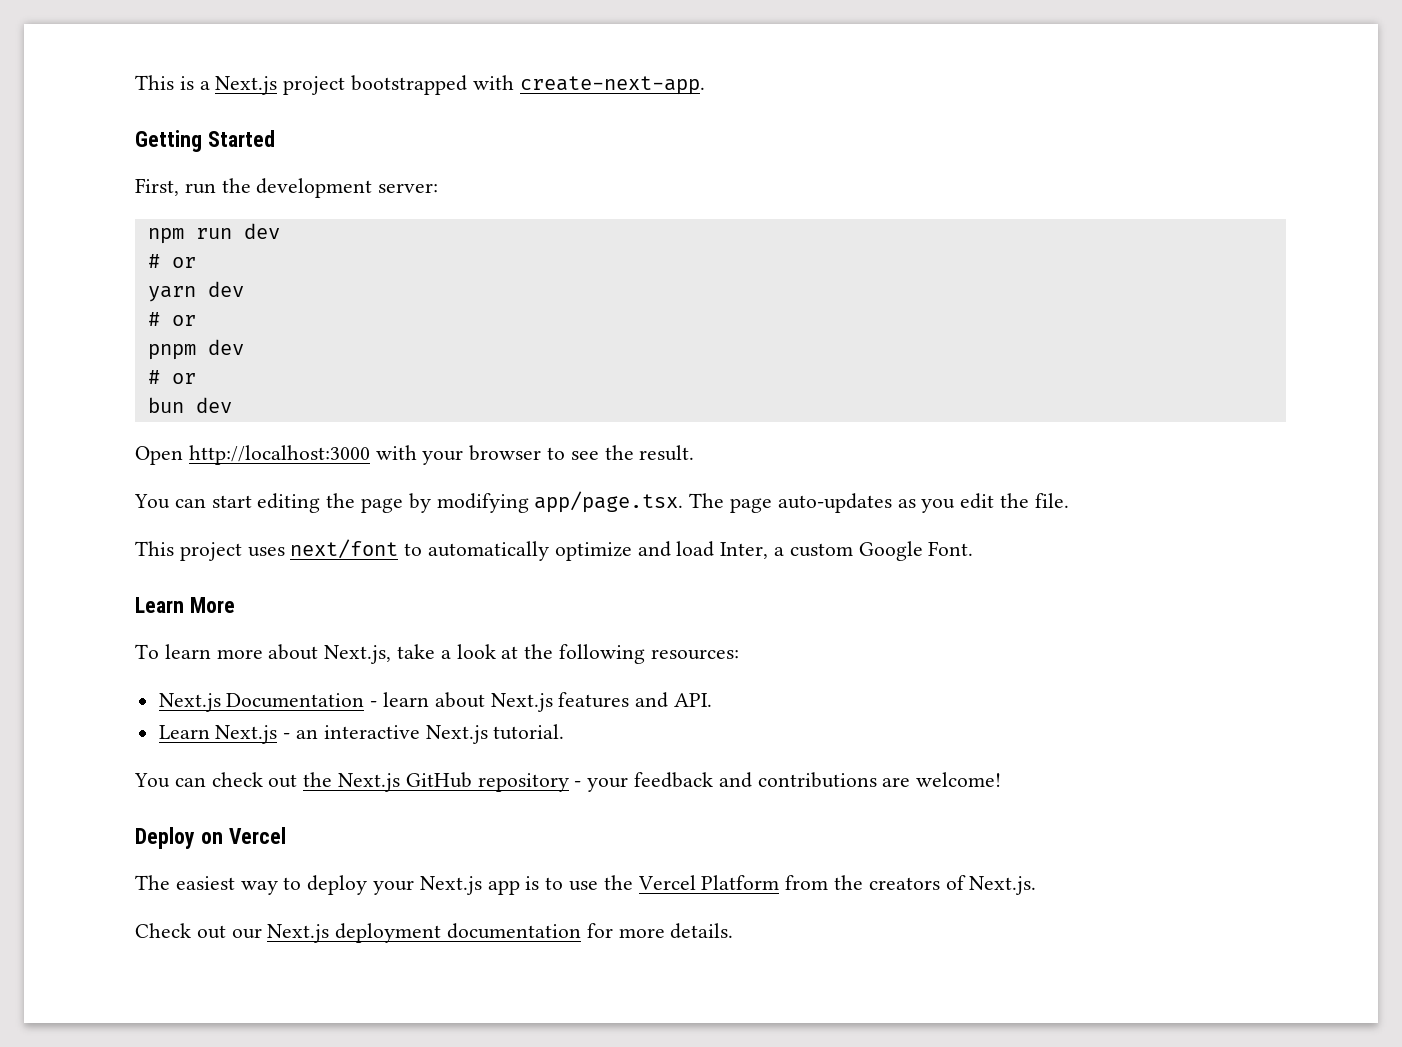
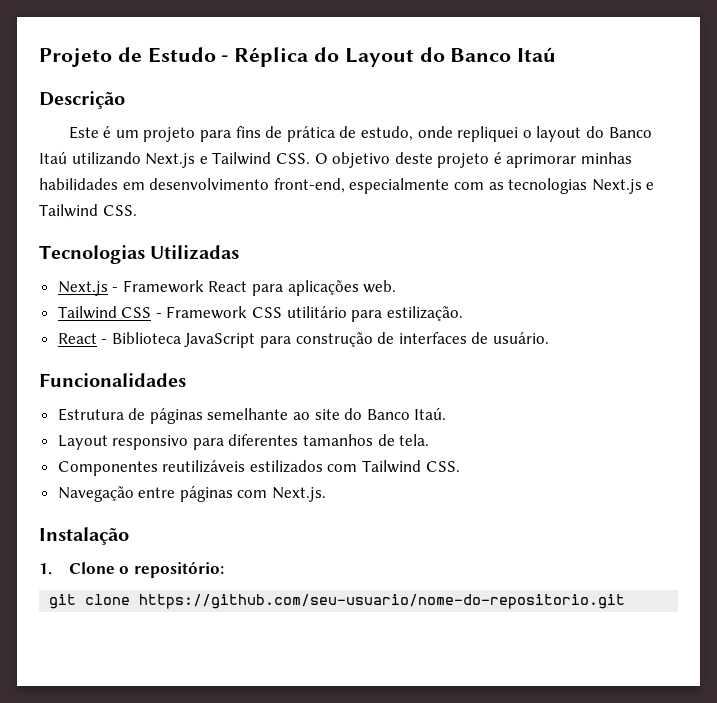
[135,75,705,95] [135,130,275,152] [135,178,439,198] [147,223,280,244] [147,254,196,268] [147,281,244,302] [147,312,196,326] [147,339,244,360] [147,370,196,384] [147,397,232,413] [135,445,695,465] [134,491,1069,513] [135,539,974,561] [135,597,235,613] [135,644,739,664] [158,692,713,712] [158,724,565,744] [134,772,1002,792] [135,827,286,849] [135,875,1037,895] [135,923,734,943] This is a Next.js project bootstrapped with create-next-app. // Getting Started // First, run the development server: // npm run dev // # or // yarn dev // # or // pnpm dev // # or // bun dev // Open http://localhost:3000 with your browser to see the result. // You can start editing the page by modifying app/page.tsx. The page auto-updates as you edit the file. // This project uses next/font to automatically optimize and load Inter, a custom Google Font. // Learn More // To learn more about Next.js, take a look at the following resources: // Next.js Documentation - learn about Next.js features and API. // Learn Next.js - an interactive Next.js tutorial. // You can check out the Next.js GitHub repository - your feedback and contributions are welcome! // Deploy on Vercel // The easiest way to deploy your Next.js app is to use the Vercel Platform from the creators of Next.js. // Check out our Next.js deployment documentation for more details. -> [39,47,557,67] [39,91,125,109] [68,126,652,142] [39,151,633,168] [39,178,655,194] [39,204,137,217] [39,245,240,264] [57,280,397,296] [57,306,463,322] [57,332,550,348] [39,373,186,387] [57,407,447,424] [57,434,430,450] [57,460,460,476] [57,486,327,502] [39,527,129,545] [39,561,225,578] [49,594,626,609] Projeto de Estudo - Réplica do Layout do Banco Itaú // Descrição // Este é um projeto para fins de prática de estudo, onde repliquei o layout do Banco Itaú utilizando Next.js e Tailwind CSS. O objetivo deste projeto é aprimorar minhas habilidades em desenvolvimento front-end, especialmente com as tecnologias Next.js e Tailwind CSS. // Tecnologias Utilizadas // Next.js - Framework React para aplicações web. // Tailwind CSS - Framework CSS utilitário para estilização. // React - Biblioteca JavaScript para construção de interfaces de usuário. // Funcionalidades // Estrutura de páginas semelhante ao site do Banco Itaú. // Layout responsivo para diferentes tamanhos de tela. // Componentes reutilizáveis estilizados com Tailwind CSS. // Navegação entre páginas com Next.js. // Instalação // 1. Clone o repositório: // git clone https://github.com/seu-usuario/nome-do-repositorio.git

